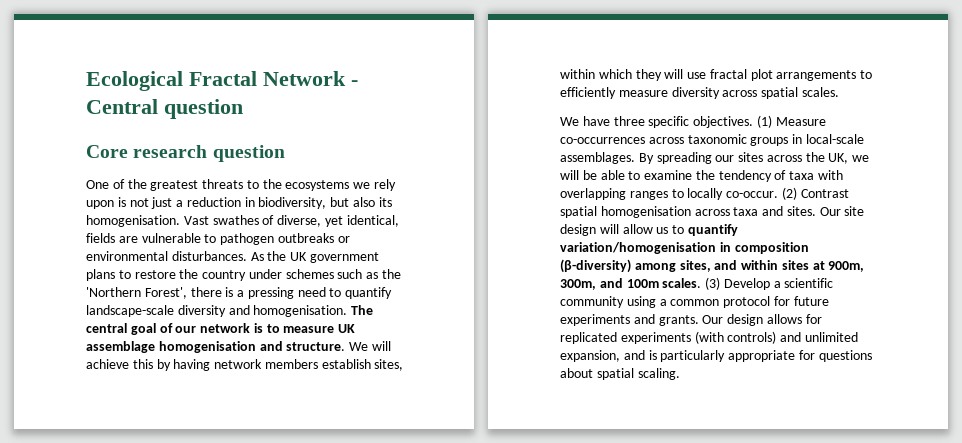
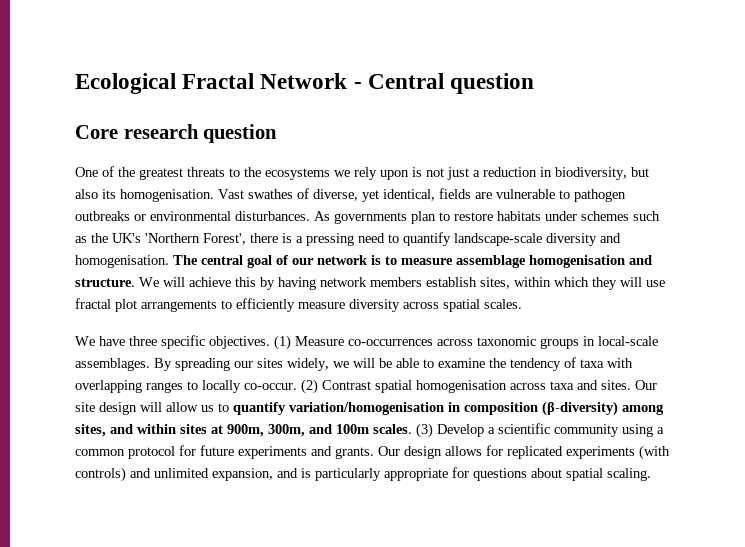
[267,251,379,263] [86,269,247,281] the UK government plans to restore the country -> [334,211,541,224] governments plan to restore habitats
(402, 274) none -> [112,233,141,243] UK's
[338,324,356,333] UK -> (453, 261) none
[766,152,849,164] across the UK, -> [287,358,329,371] widely,

